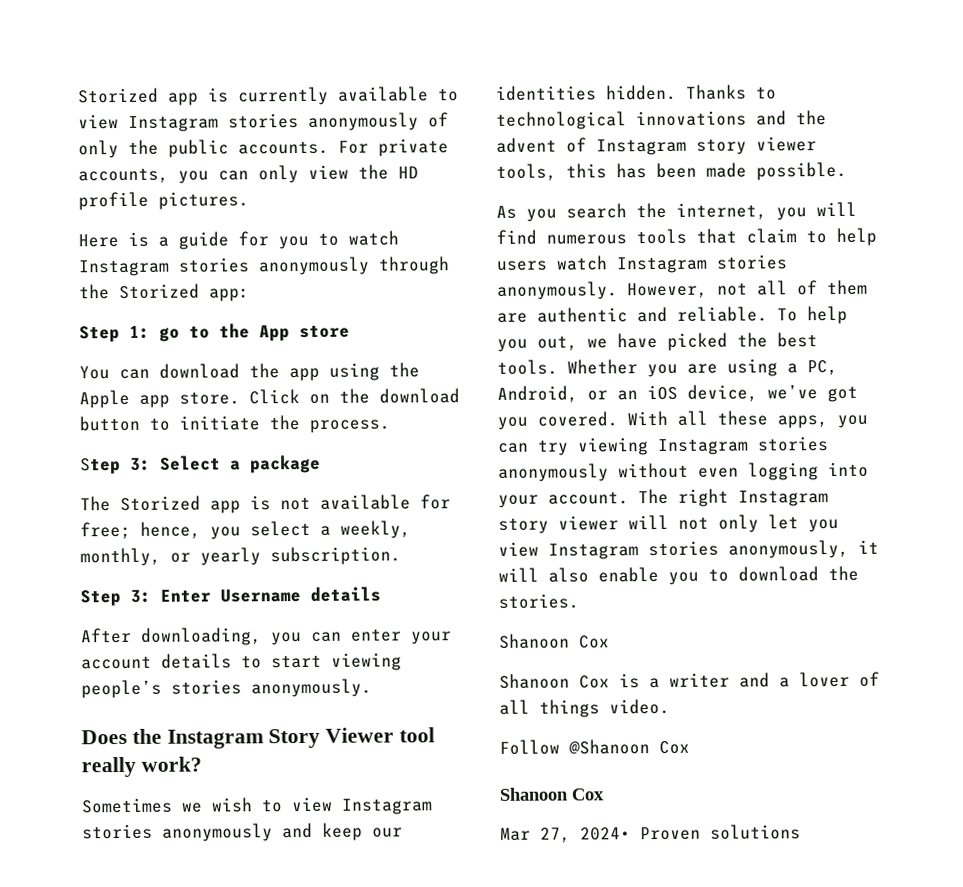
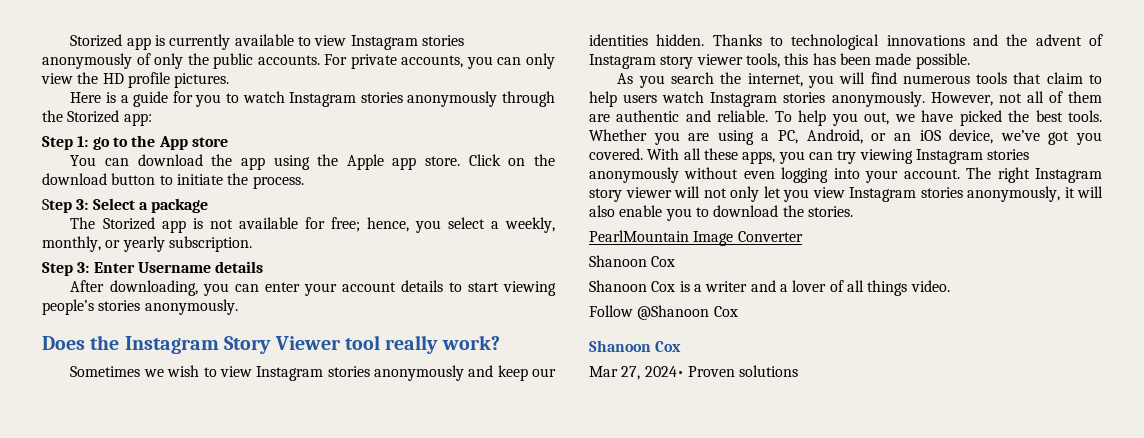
(579, 601) none -> [589,230,803,246] // PearlMountain Image Converter

